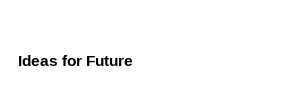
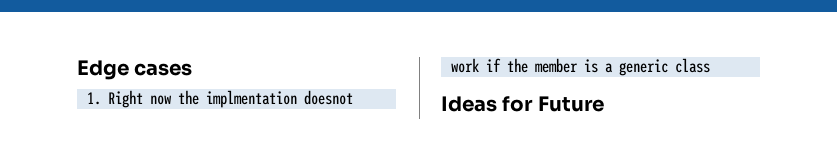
(18, 60) none -> [77,60,193,80] [86,90,353,108] [450,58,710,76] Edge cases // 1. Right now the implmentation doesnot work if the member is a generic class //

